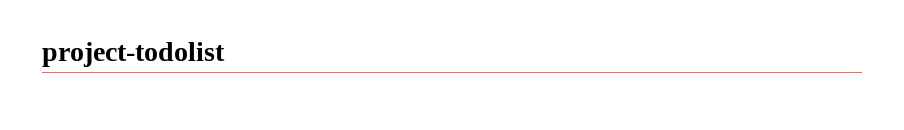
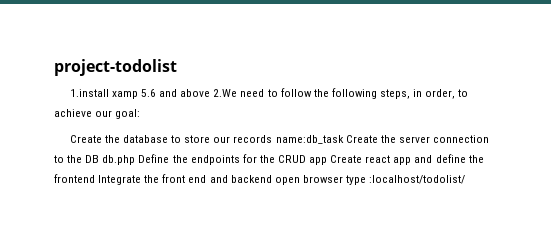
(225, 54) none -> [69,88,469,99] [54,109,141,119] [69,135,489,144] [54,154,484,165] [54,174,466,185] // 1.install xamp 5.6 and above 2.We need to follow the following steps, in order, to achieve our goal: // Create the database to store our records name:db_task Create the server connection to the DB db.php Define the endpoints for the CRUD app Create react app and define the frontend Integrate the front end and backend open browser type :localhost/todolist/

